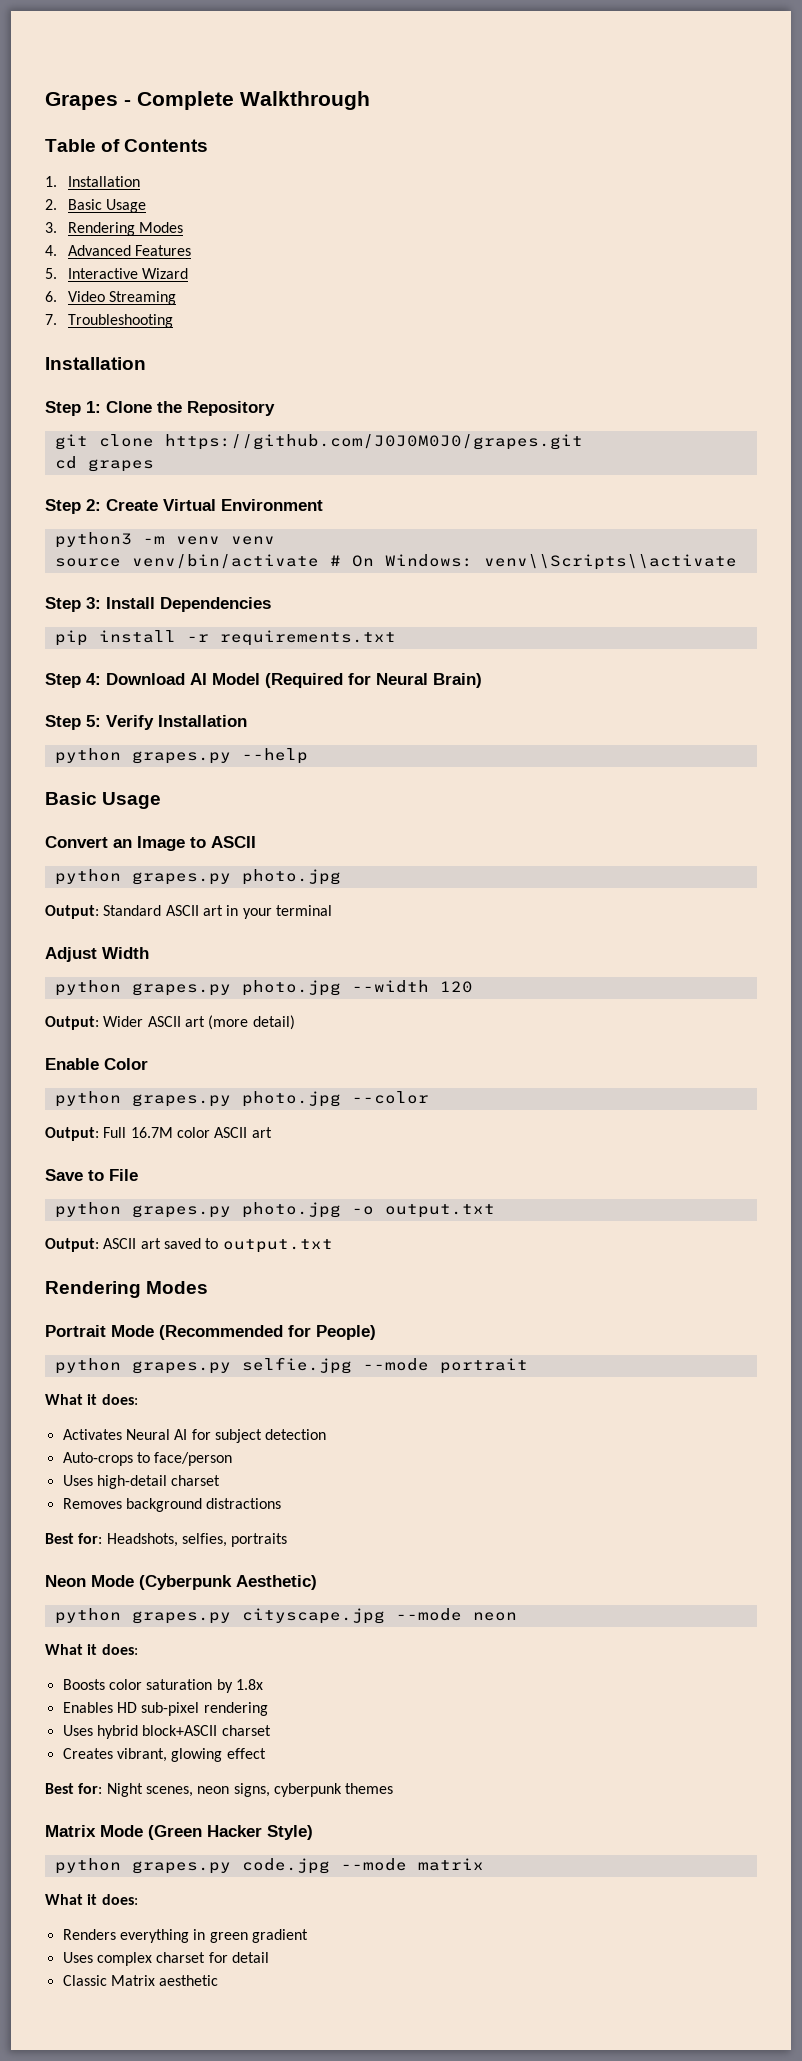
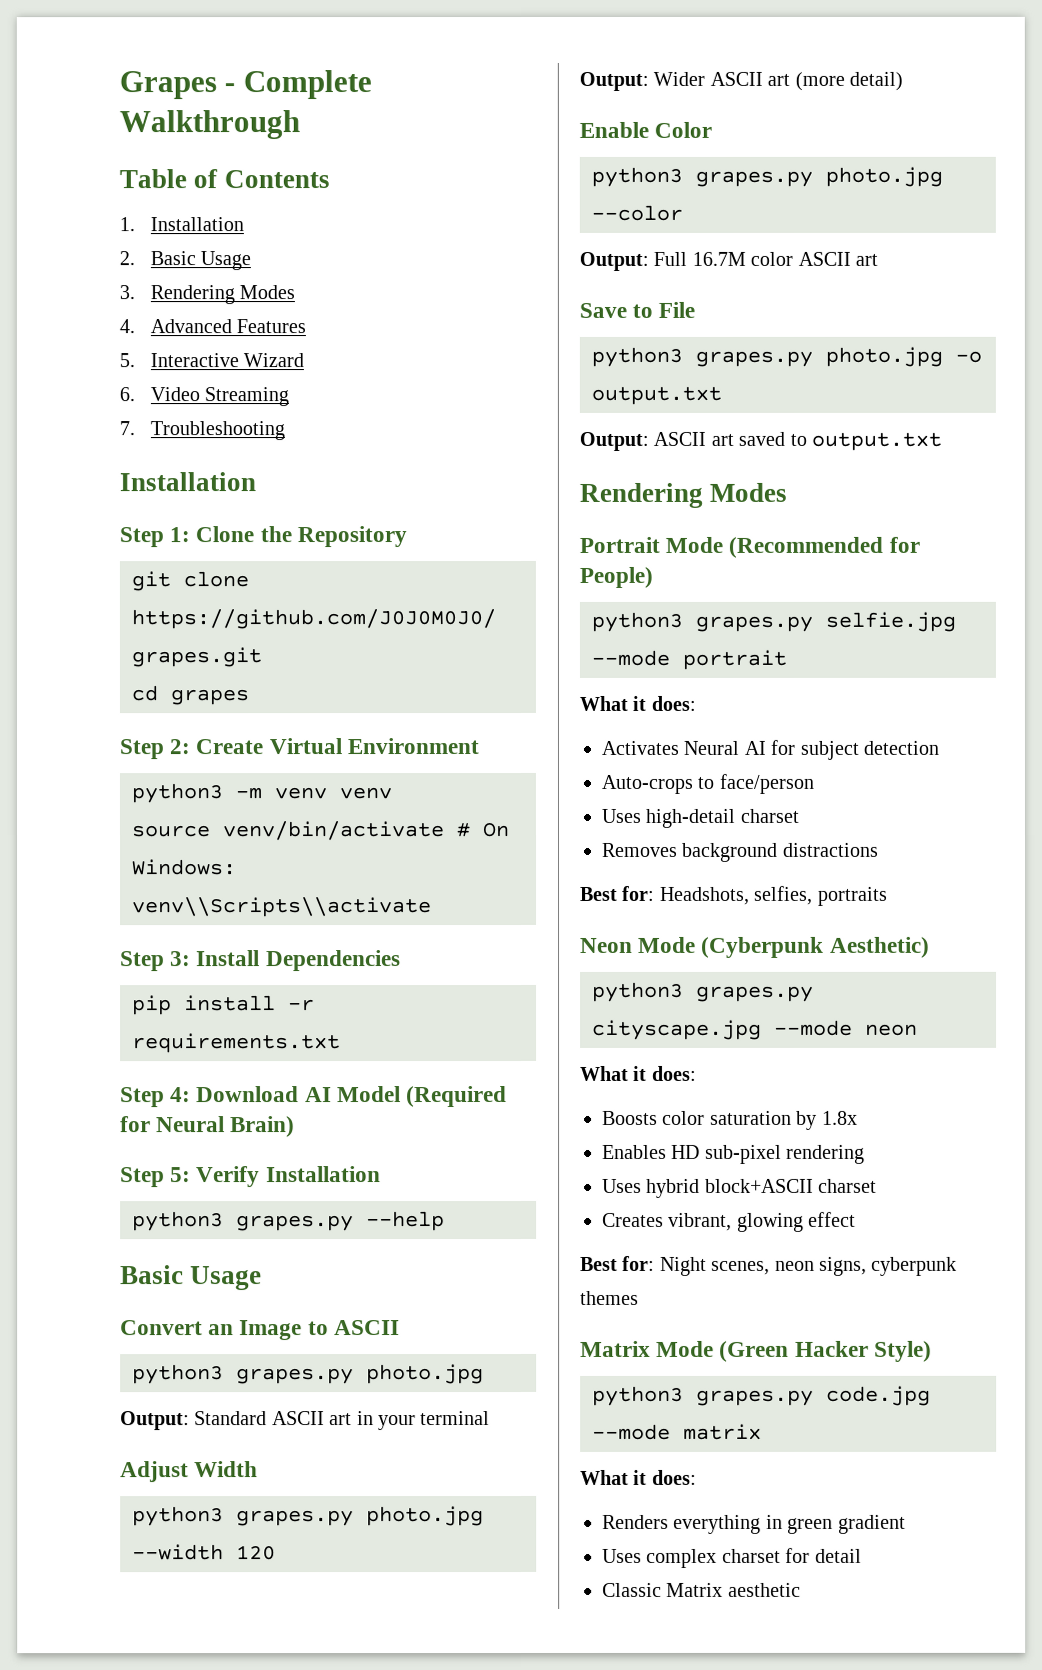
[54,748,121,764] python -> [132,1211,224,1232] python3
[54,869,121,885] python -> [132,1364,224,1385] python3
[54,980,121,996] python -> [132,1506,224,1527] python3
[54,1091,121,1107] python -> [591,166,683,187] python3
[54,1202,121,1218] python -> [591,346,683,367] python3
[54,1358,121,1374] python -> [591,611,683,632] python3
[54,1608,121,1624] python -> [592,981,684,1002] python3
[54,1858,121,1874] python -> [592,1385,684,1406] python3

